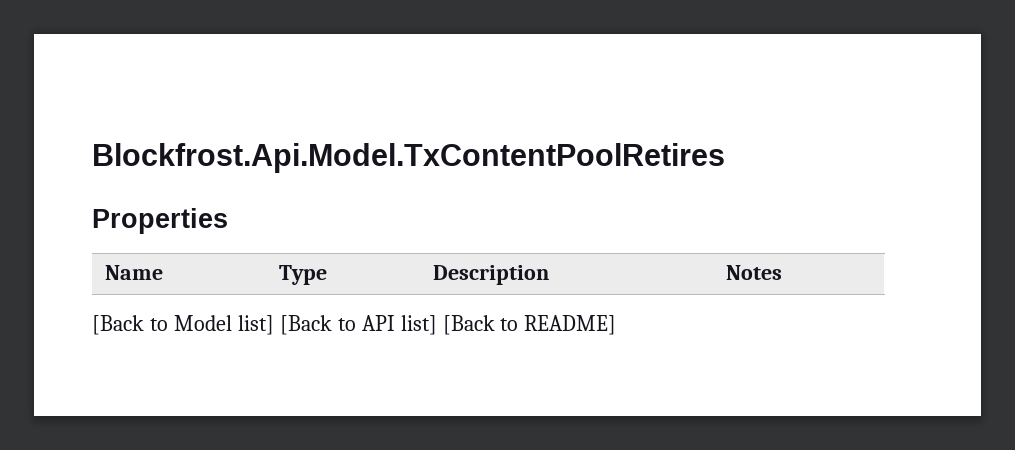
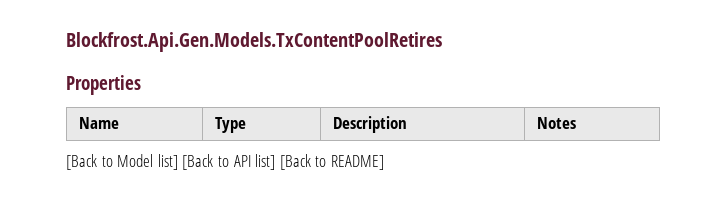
[92,143,725,173] Blockfrost.Api.Model.TxContentPoolRetires -> [66,32,442,52] Blockfrost.Api.Gen.Models.TxContentPoolRetires

